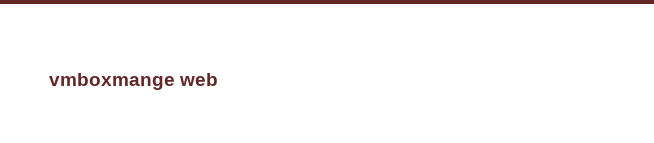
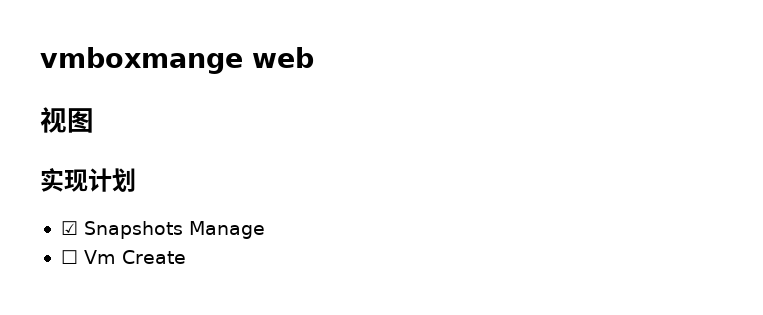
(219, 79) none -> [40,107,94,133] [40,168,136,192] [60,221,265,239] [60,250,186,264] // 视图 // 实现计划 // ☑ Snapshots Manage // ☐ Vm Create

